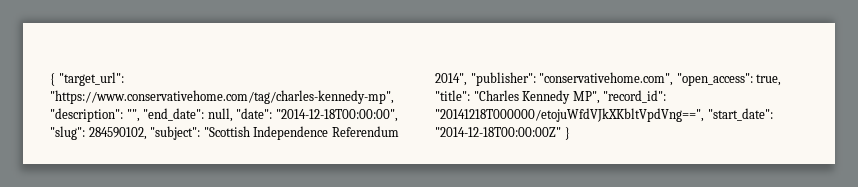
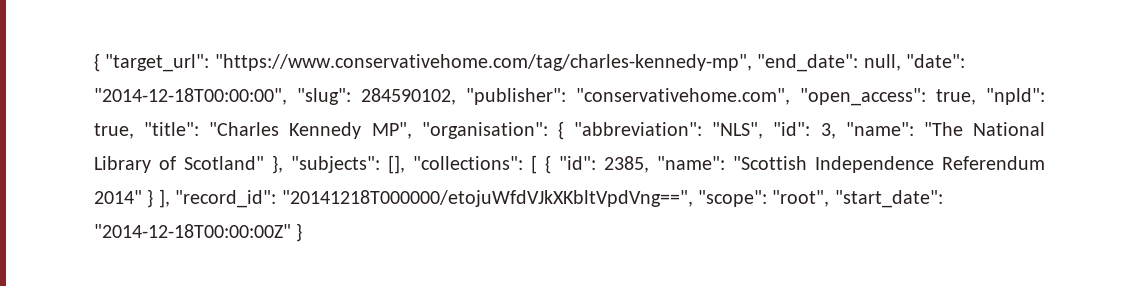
[50,108,140,122] "description": "", -> (752, 62) none
[150,126,399,140] [435,73,467,86] "subject": "Scottish Independence Referendum 2014", -> (456, 96) none
(782, 80) none -> [986,88,1045,105] [94,123,134,139] "npld": true,
[603,90,667,103] [435,108,704,122] "record_id": "20141218T000000/etojuWfdVJkXKbltVpdVng==", -> [421,121,1045,140] [94,155,1045,174] [94,189,830,208] "organisation": { "abbreviation": "NLS", "id": 3, "name": "The National Library of Scotland" }, "subjects": [], "collections": [ { "id": 2385, "name": "Scottish Independence Referendum 2014" } ], "record_id": "20141218T000000/etojuWfdVJkXKbltVpdVng==", "scope": "root",

